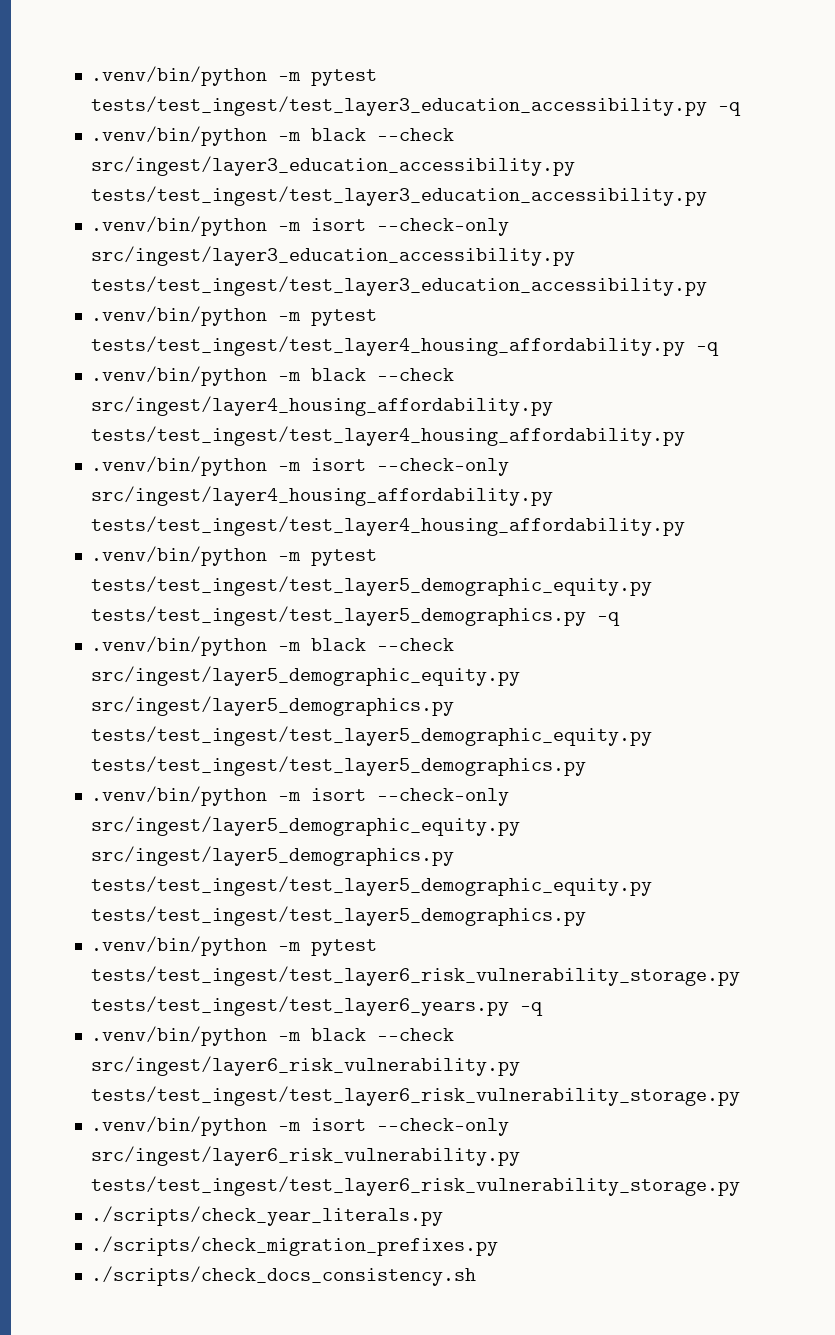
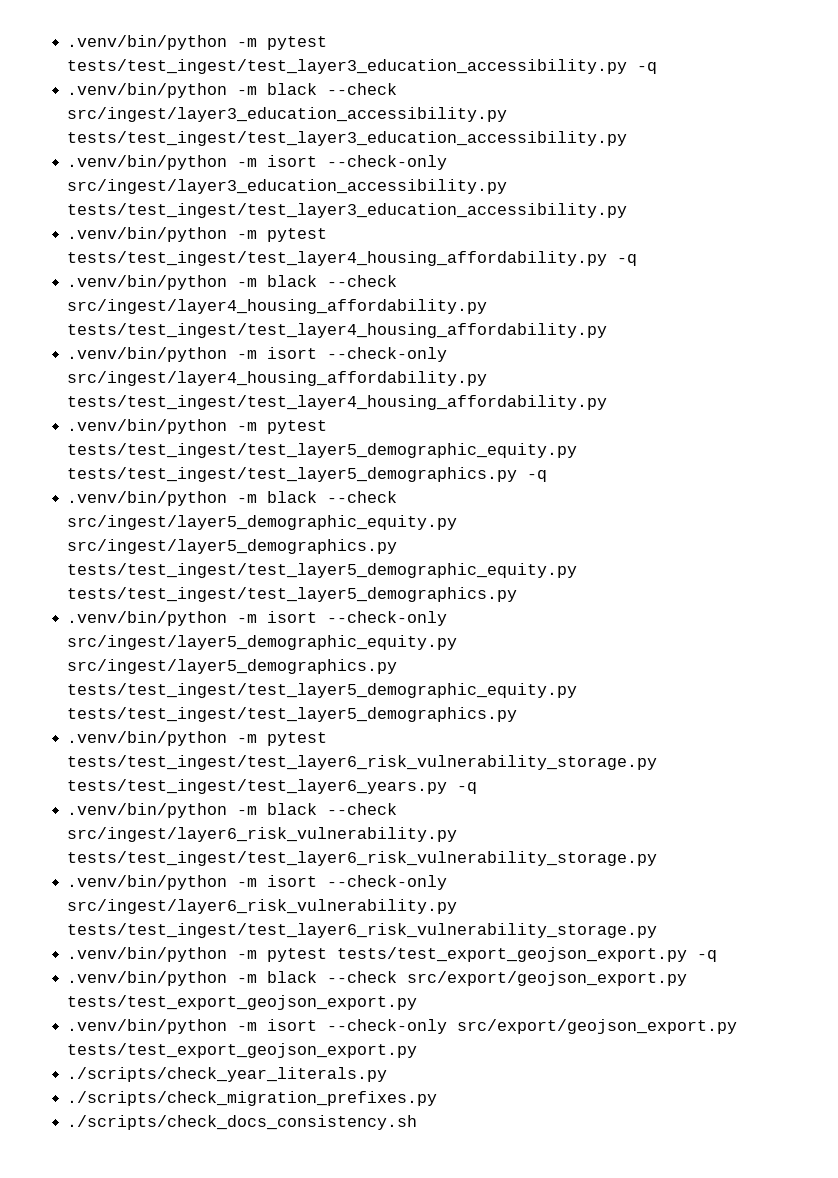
(740, 1186) none -> [67,947,718,962] [67,971,688,986] [67,995,418,1010] [67,1019,738,1034] [67,1043,418,1058] // .venv/bin/python -m pytest tests/test_export_geojson_export.py -q // .venv/bin/python -m black --check src/export/geojson_export.py tests/test_export_geojson_export.py // .venv/bin/python -m isort --check-only src/export/geojson_export.py tests/test_export_geojson_export.py

